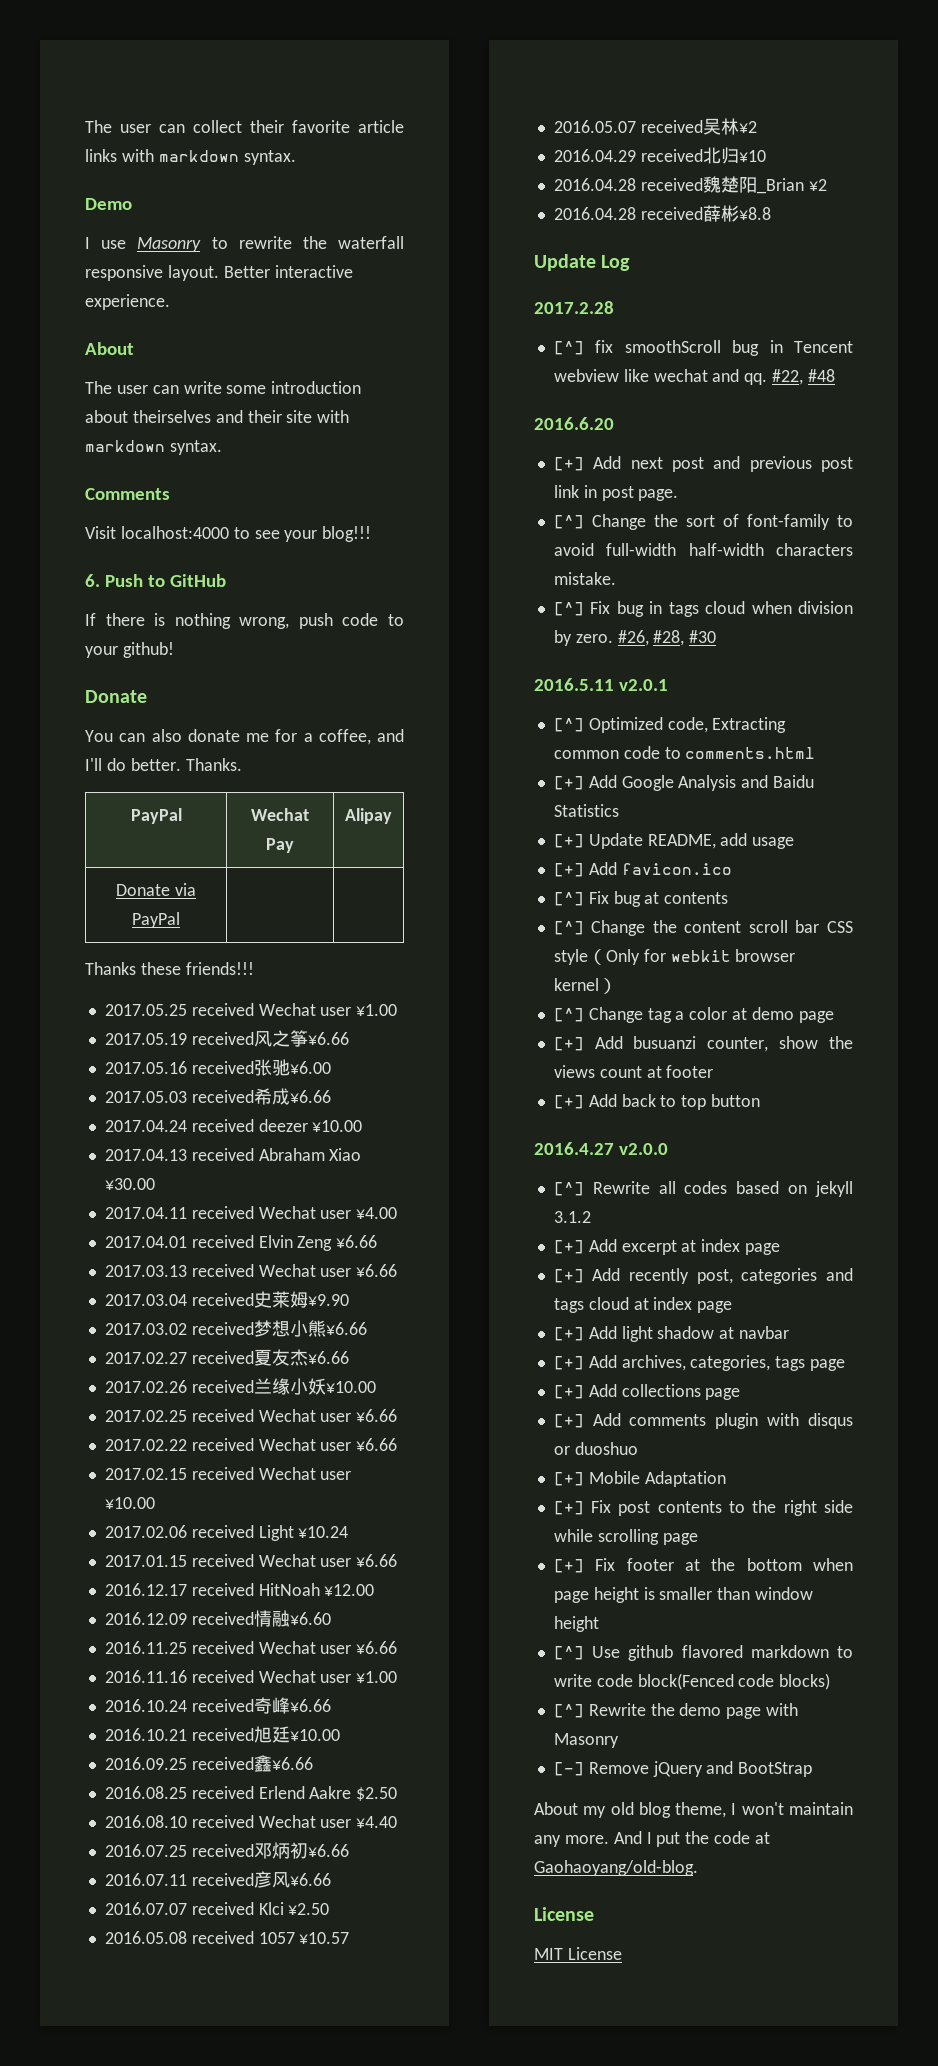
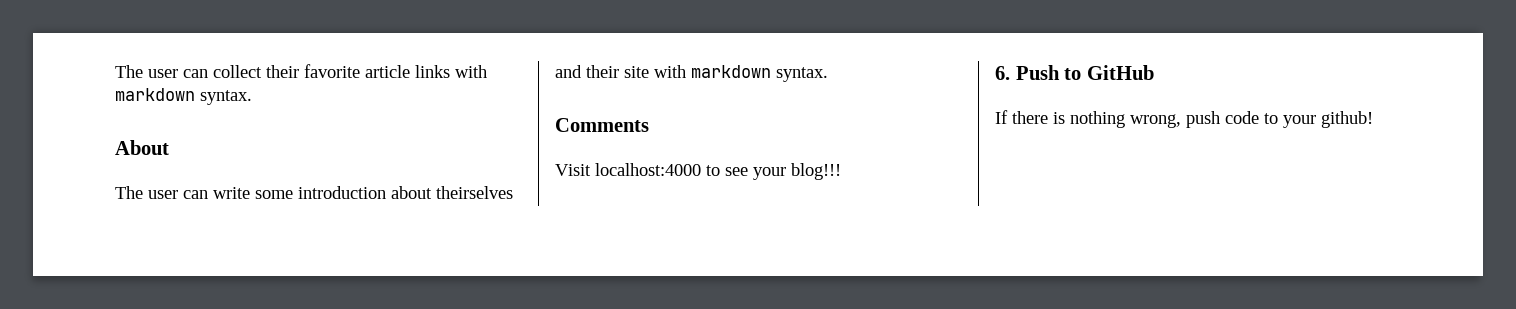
[85,198,132,210] [85,236,405,252] [85,265,353,281] [85,294,170,310] // Demo // I use Masonry to rewrite the waterfall responsive layout. Better interactive experience. -> (252, 97) none
[85,690,147,703] [85,729,404,745] [85,758,242,771] [130,808,182,824] [251,808,309,821] [266,838,294,853] [345,808,392,824] [116,883,196,896] [132,912,180,928] [85,962,254,975] [104,1003,398,1016] [104,1030,349,1047] [104,1059,331,1076] [104,1088,331,1105] [104,1119,363,1132] [104,1148,362,1161] [104,1178,155,1190] [104,1206,398,1219] [104,1235,378,1251] [104,1264,398,1277] [104,1291,349,1308] [104,1320,367,1337] [104,1349,349,1366] [104,1378,376,1395] [104,1409,398,1422] [104,1438,398,1451] [104,1467,352,1480] [104,1497,155,1509] [104,1525,349,1541] [104,1554,398,1567] [104,1583,375,1596] [104,1610,331,1627] [104,1641,398,1654] [104,1670,398,1683] [104,1697,331,1714] [104,1726,340,1743] [104,1755,313,1772] [104,1786,398,1801] [104,1815,398,1828] [104,1842,349,1859] [104,1871,331,1888] [104,1902,330,1915] [104,1931,350,1944] [553,118,757,135] [553,147,766,164] [553,176,827,194] [553,205,771,222] [534,254,631,271] [534,301,614,314] [553,340,853,356] [553,369,835,385] [534,417,614,430] [553,456,853,472] [553,485,679,501] [553,514,853,530] [553,543,853,556] [553,572,616,585] [553,601,853,617] [553,630,717,646] [534,678,669,691] [553,717,787,733] [553,746,816,759] [553,775,815,791] [553,804,619,817] [553,833,795,849] [553,862,732,877] [553,891,729,907] [553,920,853,936] [553,949,796,965] [553,978,617,994] [553,1007,834,1023] [553,1036,853,1052] [553,1065,714,1078] [553,1094,761,1110] [534,1142,669,1155] [553,1181,853,1197] [553,1211,591,1223] [553,1239,781,1255] [553,1268,853,1284] [553,1297,733,1313] [553,1326,790,1342] [553,1355,846,1371] [553,1384,741,1400] [553,1413,853,1429] [553,1442,638,1455] [553,1471,726,1487] [553,1500,853,1516] [553,1529,698,1545] [553,1558,853,1573] [553,1587,814,1603] [553,1616,599,1632] [553,1645,853,1661] [553,1673,831,1690] [553,1703,799,1719] [553,1733,619,1748] [553,1761,813,1777] [534,1802,853,1818] [534,1831,771,1847] [534,1860,698,1876] [534,1907,594,1921] [534,1947,622,1960] // Donate // You can also donate me for a coffee, and I'll do better. Thanks. // PayPal | Wechat Pay | Alipay // Donate via PayPal | | // Thanks these friends!!! // 2017.05.25 received Wechat user ¥1.00 // 2017.05.19 received风之筝¥6.66 // 2017.05.16 received张驰¥6.00 // 2017.05.03 received希成¥6.66 // 2017.04.24 received deezer ¥10.00 // 2017.04.13 received Abraham Xiao ¥30.00 // 2017.04.11 received Wechat user ¥4.00 // 2017.04.01 received Elvin Zeng ¥6.66 // 2017.03.13 received Wechat user ¥6.66 // 2017.03.04 received史莱姆¥9.90 // 2017.03.02 received梦想小熊¥6.66 // 2017.02.27 received夏友杰¥6.66 // 2017.02.26 received兰缘小妖¥10.00 // 2017.02.25 received Wechat user ¥6.66 // 2017.02.22 received Wechat user ¥6.66 // 2017.02.15 received Wechat user ¥10.00 // 2017.02.06 received Light ¥10.24 // 2017.01.15 received Wechat user ¥6.66 // 2016.12.17 received HitNoah ¥12.00 // 2016.12.09 received情融¥6.60 // 2016.11.25 received Wechat user ¥6.66 // 2016.11.16 received Wechat user ¥1.00 // 2016.10.24 received奇峰¥6.66 // 2016.10.21 received旭廷¥10.00 // 2016.09.25 received鑫¥6.66 // 2016.08.25 received Erlend Aakre $2.50 // 2016.08.10 received Wechat user ¥4.40 // 2016.07.25 received邓炳初¥6.66 // 2016.07.11 received彦风¥6.66 // 2016.07.07 received Klci ¥2.50 // 2016.05.08 received 1057 ¥10.57 // 2016.05.07 received吴林¥2 // 2016.04.29 received北归¥10 // 2016.04.28 received魏楚阳_Brian ¥2 // 2016.04.28 received薛彬¥8.8 // Update Log // 2017.2.28 // [^] fix smoothScroll bug in Tencent webview like wechat and qq. #22, #48 // 2016.6.20 // [+] Add next post and previous post link in post page. // [^] Change the sort of font-family to avoid full-width half-width characters mistake. // [^] Fix bug in tags cloud when division by zero. #26, #28, #30 // 2016.5.11 v2.0.1 // [^] Optimized code, Extracting common code to comments.html // [+] Add Google Analysis and Baidu Statistics // [+] Update README, add usage // [+] Add favicon.ico // [^] Fix bug at contents // [^] Change the content scroll bar CSS style（Only for webkit browser kernel） // [^] Change tag a color at demo page // [+] Add busuanzi counter, show the views count at footer // [+] Add back to top button // 2016.4.27 v2.0.0 // [^] Rewrite all codes based on jekyll 3.1.2 // [+] Add excerpt at index page // [+] Add recently post, categories and tags cloud at index page // [+] Add light shadow at navbar // [+] Add archives, categories, tags page // [+] Add collections page // [+] Add comments plugin with disqus or duoshuo // [+] Mobile Adaptation // [+] Fix post contents to the right side while scrolling page // [+] Fix footer at the bottom when page height is smaller than window height // [^] Use github flavored markdown to write code block(Fenced code blocks) // [^] Rewrite the demo page with Masonry // [-] Remove jQuery and BootStrap // About my old blog theme, I won't maintain any more. And I put the code at Gaohaoyang/old-blog. // License // MIT License -> (1373, 119) none

